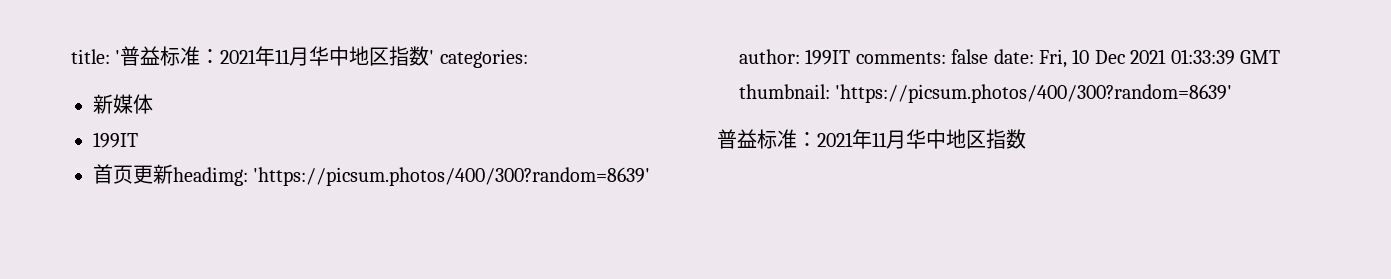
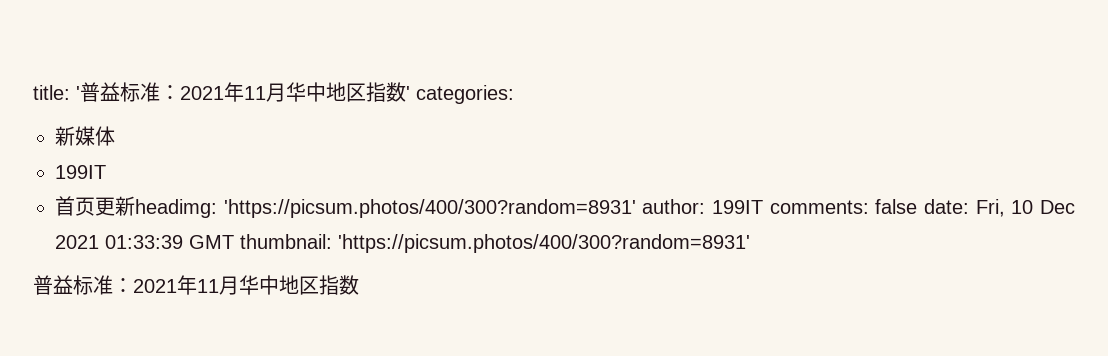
[253,167,651,186] 'https://picsum.photos/400/300?random=8639' -> [223,199,636,218] 'https://picsum.photos/400/300?random=8931'
[835,84,1233,103] 'https://picsum.photos/400/300?random=8639' -> [338,234,750,253] 'https://picsum.photos/400/300?random=8931'

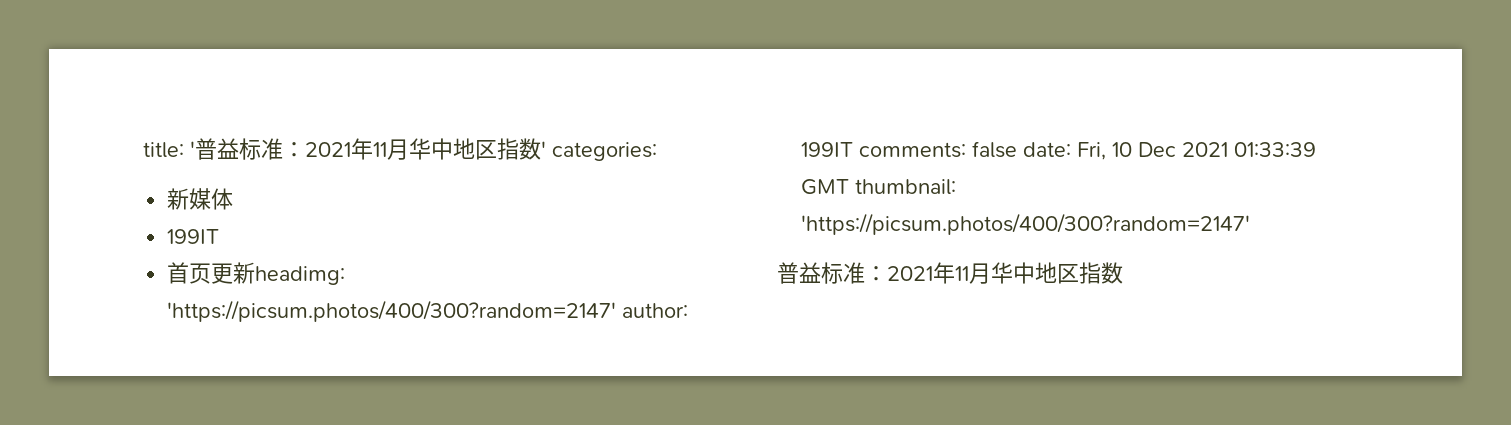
[223,199,636,218] 'https://picsum.photos/400/300?random=8931' -> [167,300,617,322] 'https://picsum.photos/400/300?random=2147'
[338,234,750,253] 'https://picsum.photos/400/300?random=8931' -> [801,213,1251,235] 'https://picsum.photos/400/300?random=2147'

